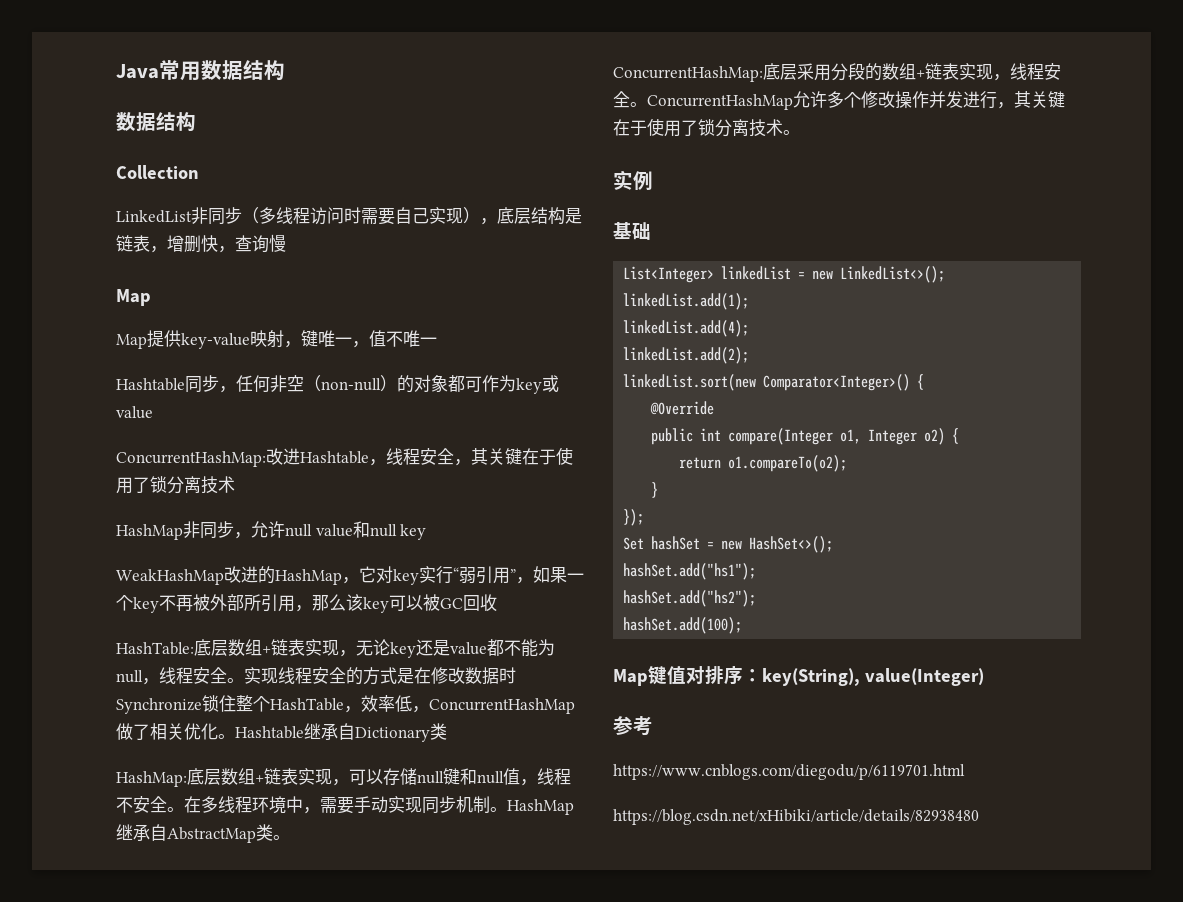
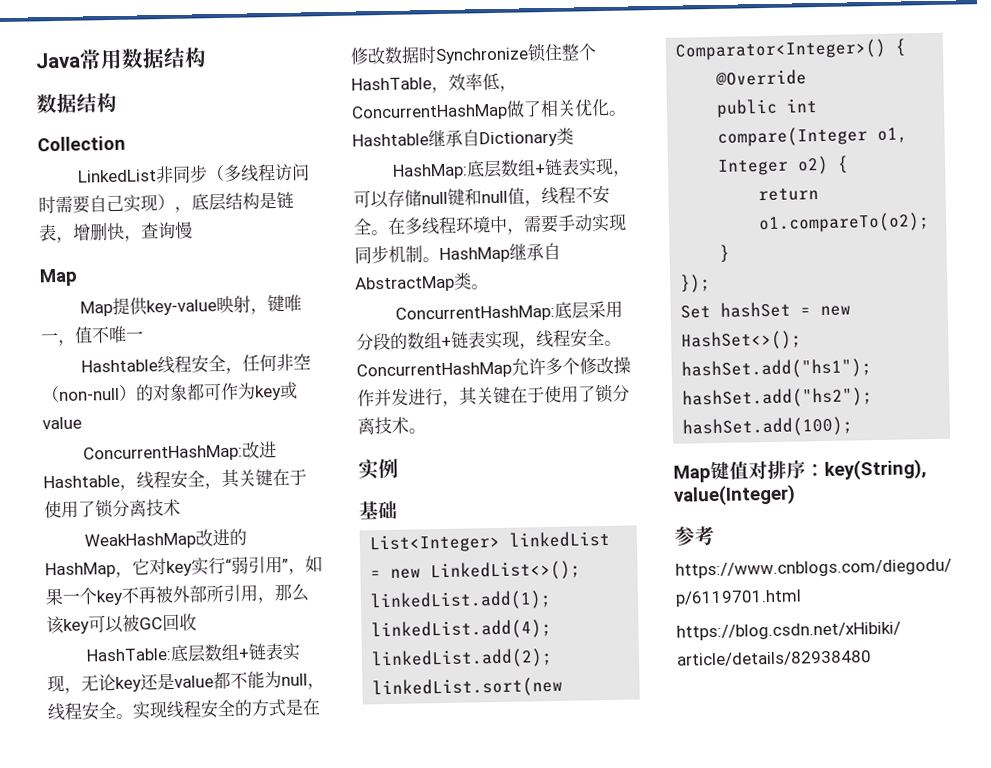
[185,375,219,393] 同步 -> [156,354,226,375] 线程安全
[116,521,427,540] // HashMap非同步，允许null value和null key -> (181, 507) none

